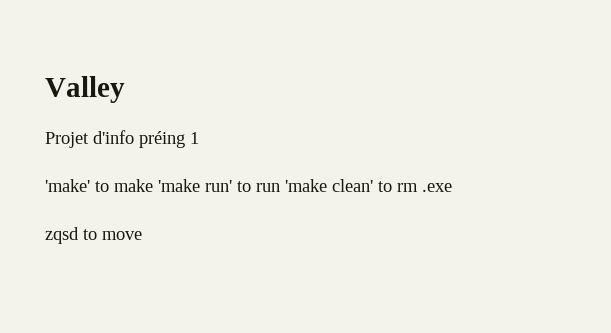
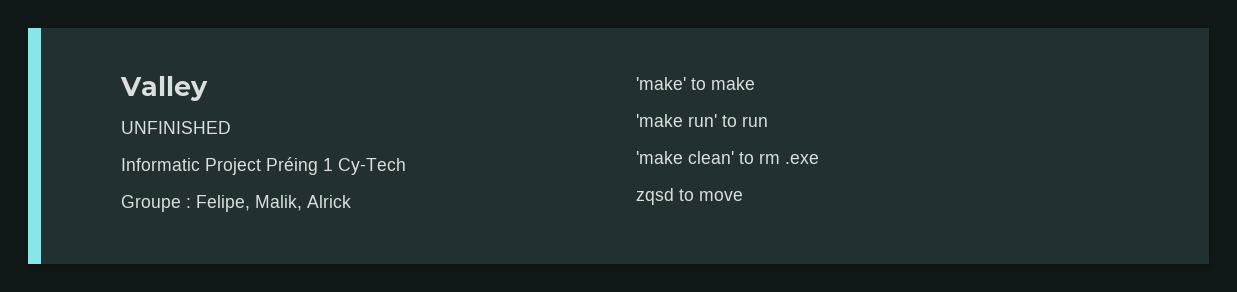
[45,130,199,148] Projet d'info préing 1 -> [121,121,231,134] [121,157,406,175] [121,195,351,212] UNFINISHED // Informatic Project Préing 1 Cy-Tech // Groupe : Felipe, Malik, Alrick
(153, 185) none -> (755, 83) //
(280, 187) none -> (768, 121) //

